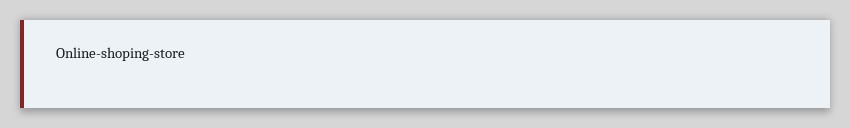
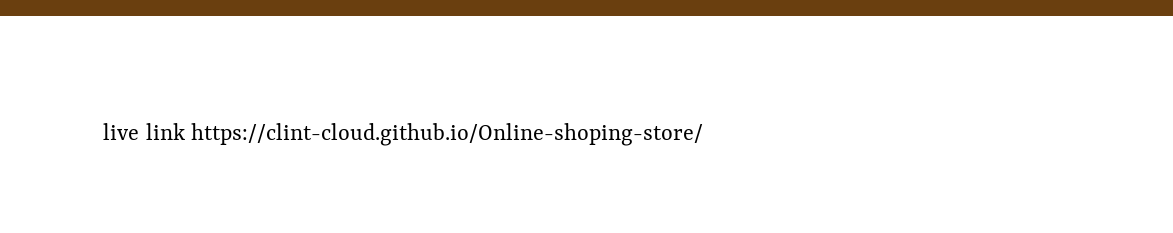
[56,47,185,61] Online-shoping-store -> [103,123,704,146] live link https://clint-cloud.github.io/Online-shoping-store/

